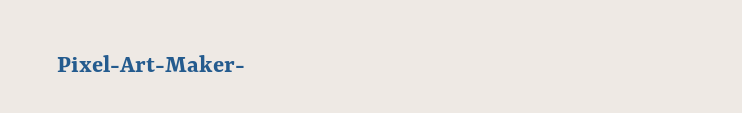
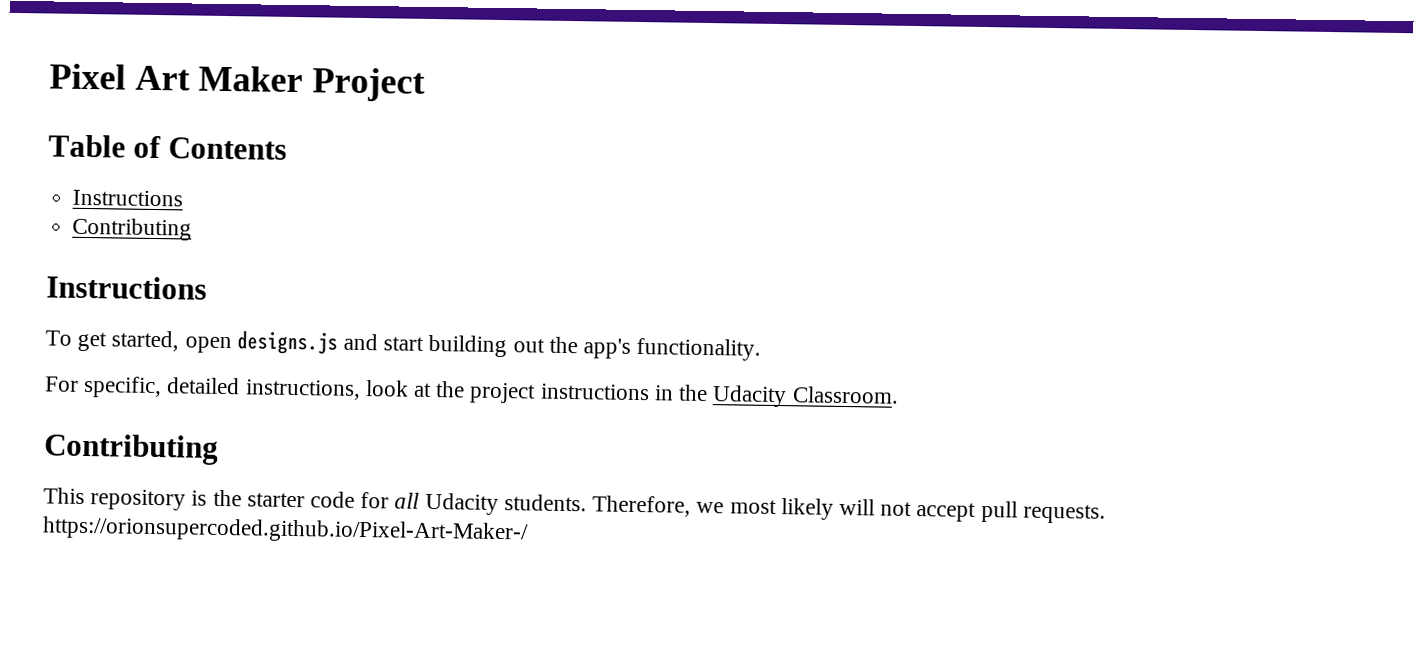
[57,55,245,72] Pixel-Art-Maker- -> [49,63,426,102] [48,134,287,160] [72,189,184,207] [72,217,193,241] [46,275,207,300] [45,330,762,361] [45,375,899,408] [43,433,219,465] [43,487,1106,524] [42,516,529,545] Pixel Art Maker Project // Table of Contents // Instructions // Contributing // Instructions // To get started, open designs.js and start building out the app's functionality. // For specific, detailed instructions, look at the project instructions in the Udacity Classroom. // Contributing // This repository is the starter code for all Udacity students. Therefore, we most likely will not accept pull requests. https://orionsupercoded.github.io/Pixel-Art-Maker-/

